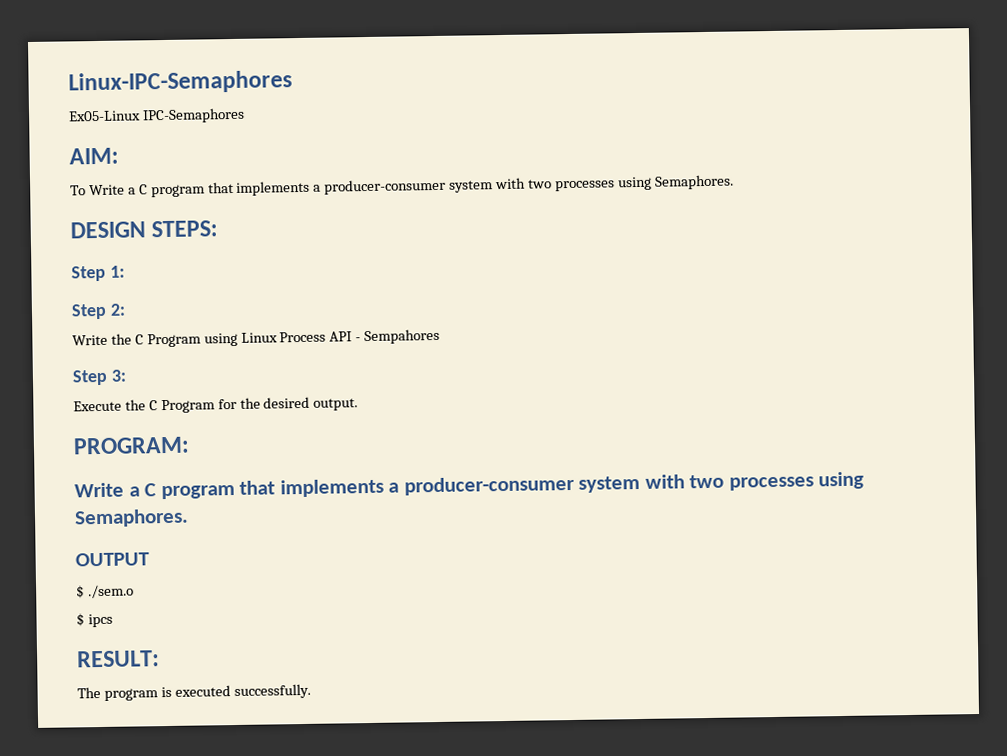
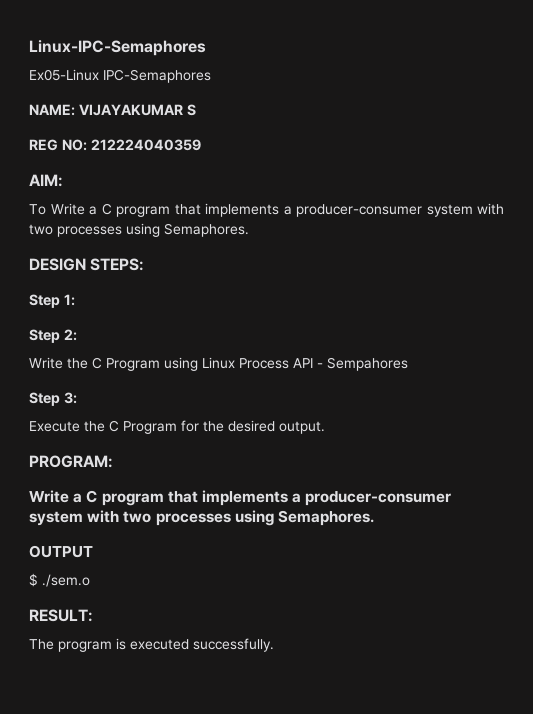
(245, 115) none -> [29,104,196,116] [29,139,201,151] // NAME: VIJAYAKUMAR S // REG NO: 212224040359
[76,613,113,628] // $ ipcs -> (90, 580) none

